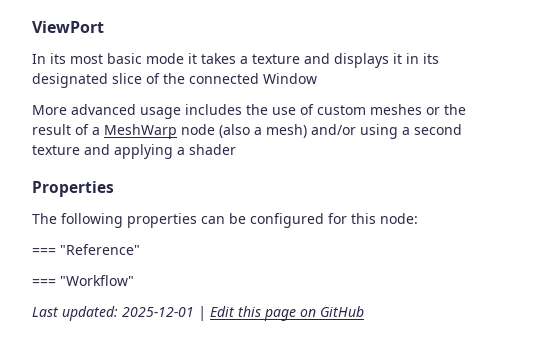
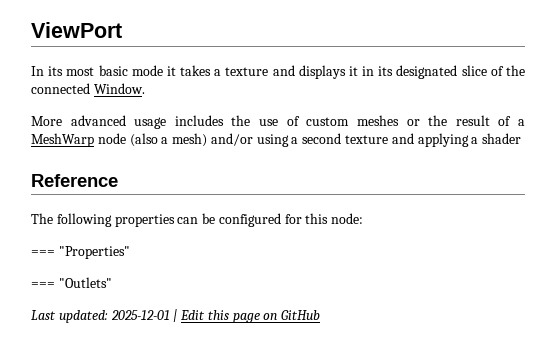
[263,73,317,84] Window -> [93,83,145,94] Window.
[32,181,114,197] Properties -> [31,174,118,187] Reference
[60,244,140,255] [32,275,134,286] "Reference" // === "Workflow" -> [58,246,130,259] [31,277,112,288] "Properties" // === "Outlets"

